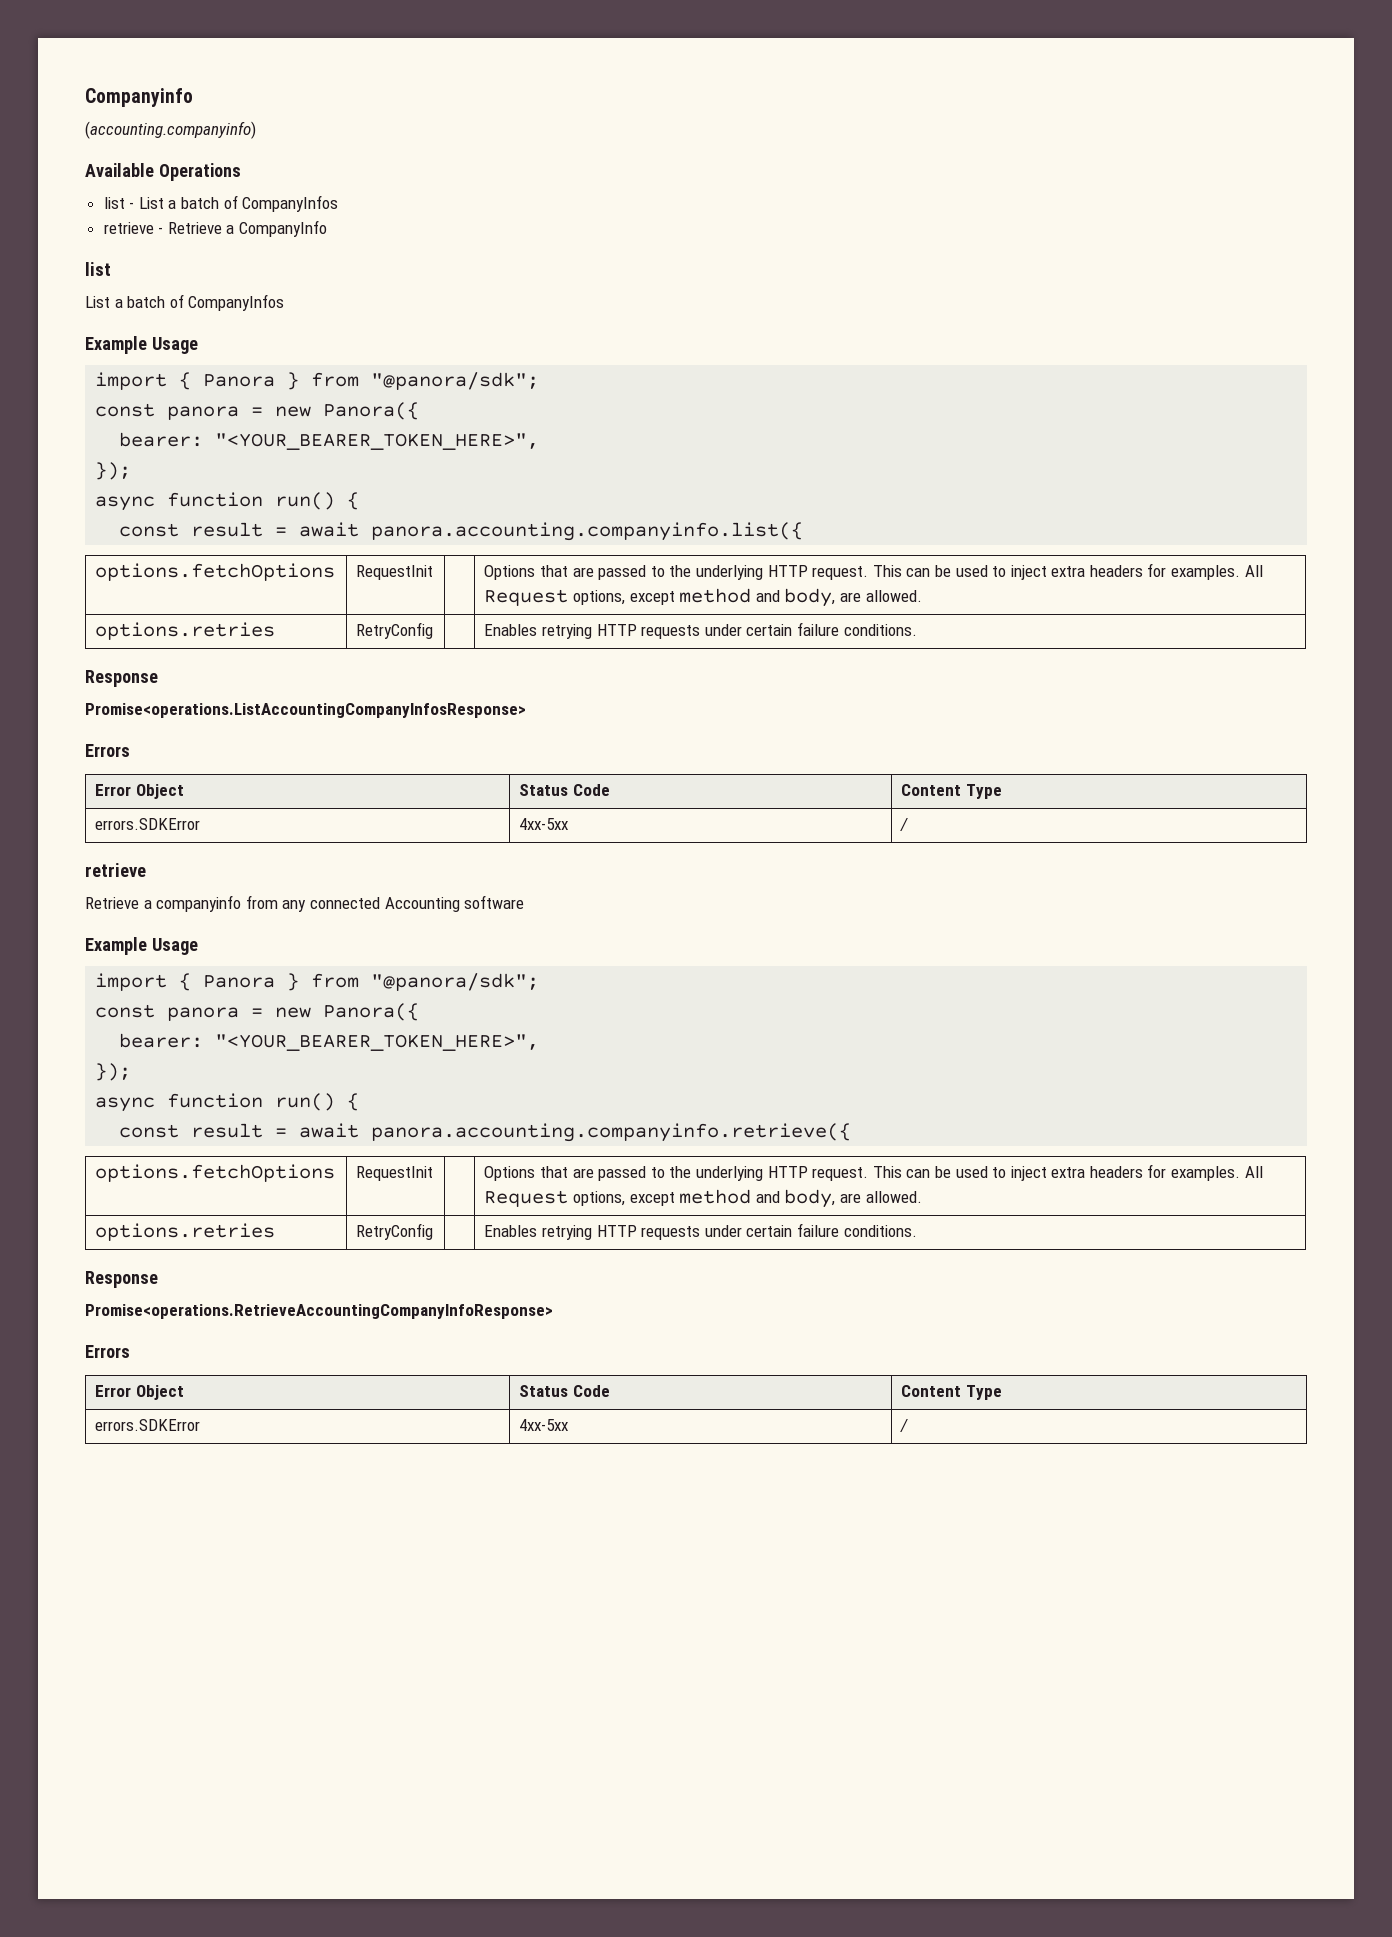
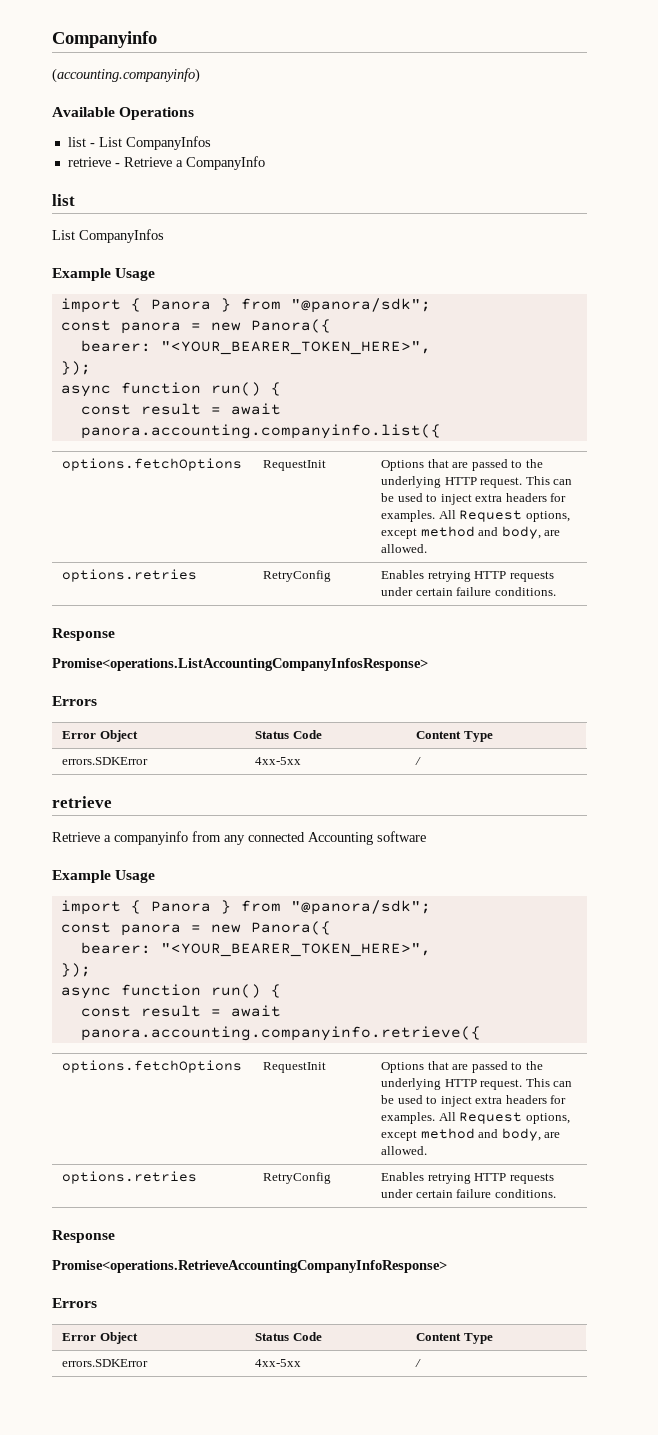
[168,195,238,209] a batch of -> (122, 142) none
[114,294,184,308] a batch of -> (75, 235) none

